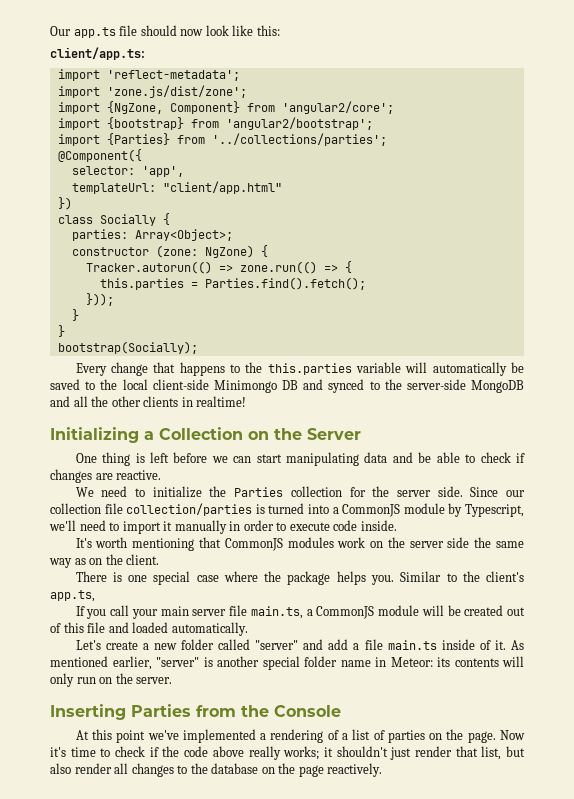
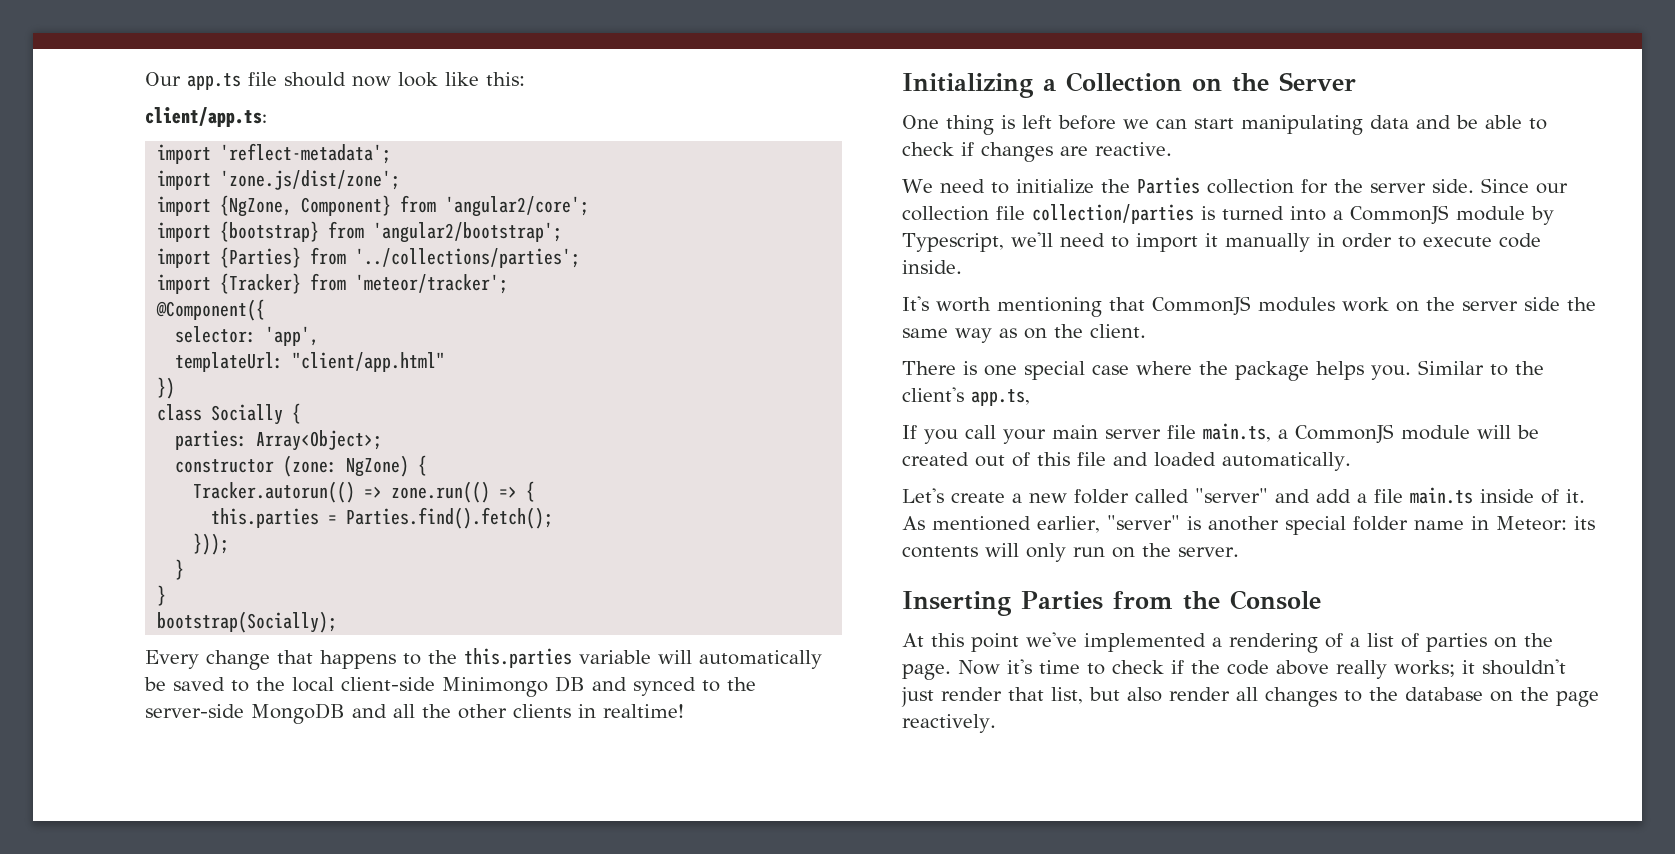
(387, 139) none -> [157,273,509,294] // import {Tracker} from 'meteor/tracker';

